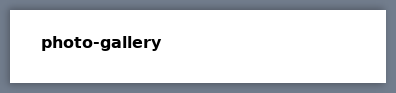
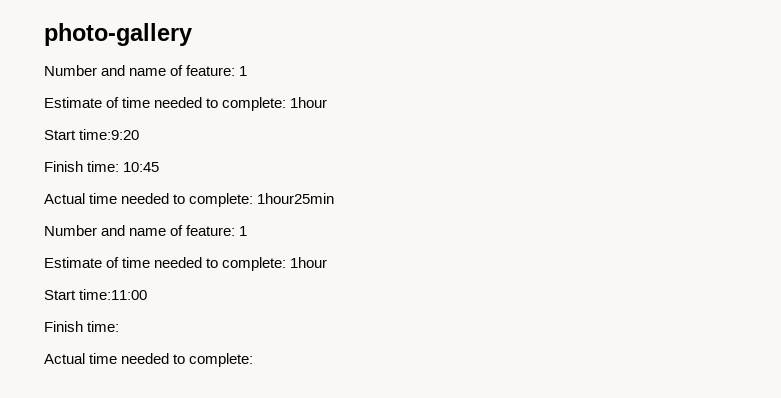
(162, 43) none -> [44,65,248,76] [44,97,328,111] [44,129,140,140] [44,161,160,172] [44,193,335,207] [44,225,248,236] [44,257,328,271] [44,289,148,300] [44,321,120,332] [44,353,254,367] // Number and name of feature: 1 // Estimate of time needed to complete: 1hour // Start time:9:20 // Finish time: 10:45 // Actual time needed to complete: 1hour25min // Number and name of feature: 1 // Estimate of time needed to complete: 1hour // Start time:11:00 // Finish time: // Actual time needed to complete:

